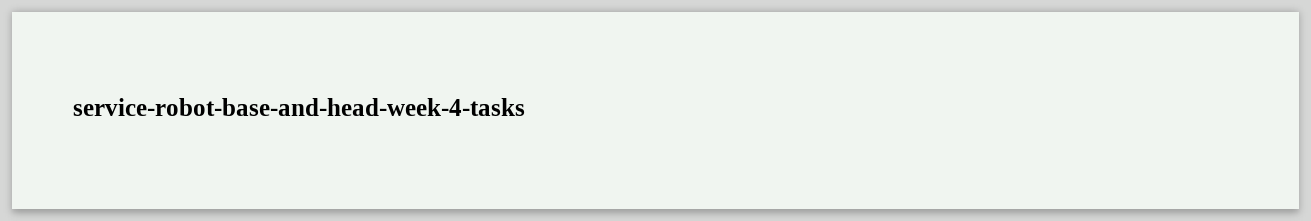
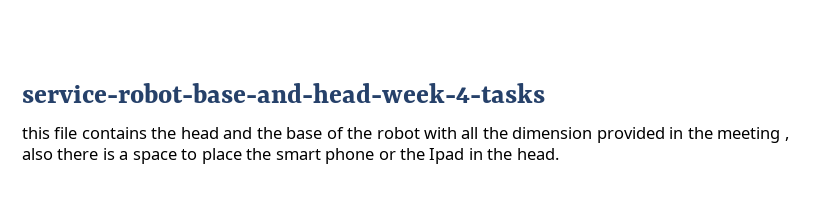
(525, 107) none -> [22,127,789,143] [22,148,559,164] // this file contains the head and the base of the robot with all the dimension provided in the meeting , also there is a space to place the smart phone or the Ipad in the head.

